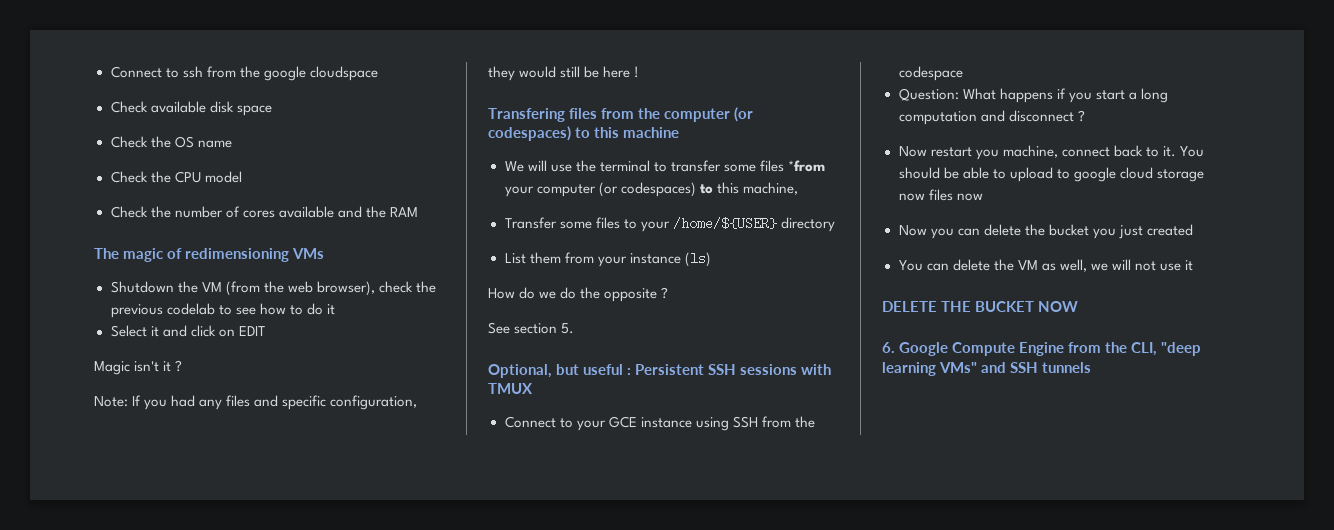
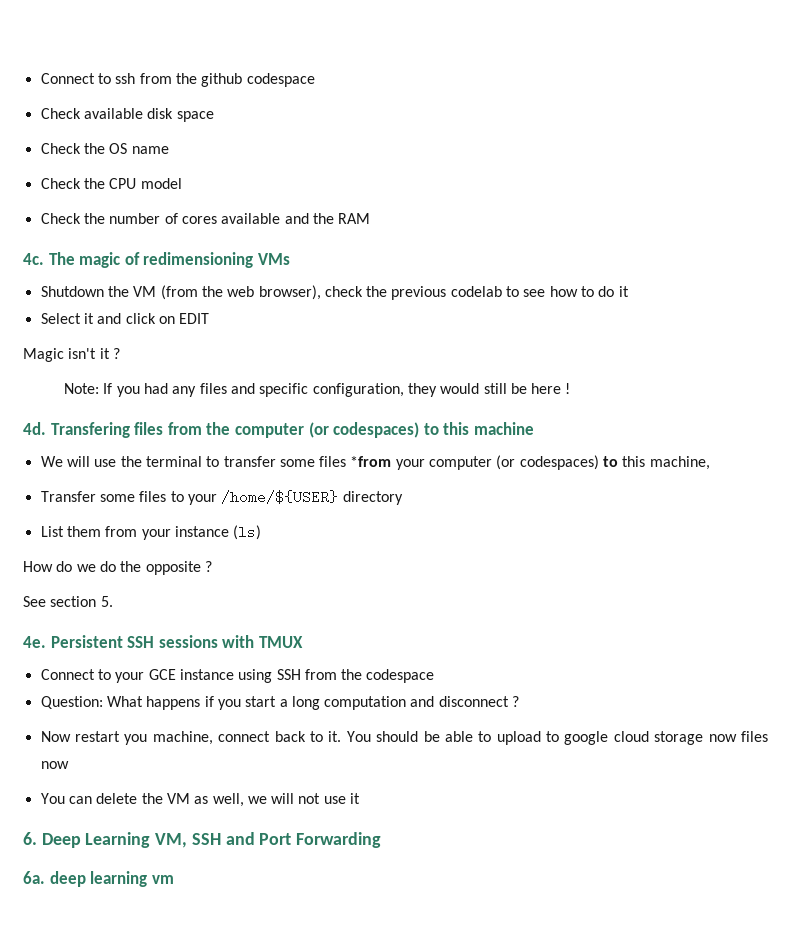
[263,66,378,81] google cloudspace -> [201,73,315,87] github codespace
(418, 212) none -> [23,253,44,265] 4c.
(640, 72) none -> [23,422,46,435] 4d.
[488,364,631,378] Optional, but useful : -> [23,636,46,648] 4e.
[898,224,1193,239] // Now you can delete the bucket you just created -> (69, 765) none
[882,301,1079,312] [882,342,1202,356] [882,362,1092,376] DELETE THE BUCKET NOW // 6. Google Compute Engine from the CLI, "deep learning VMs" and SSH tunnels -> [23,832,382,848] [23,871,174,887] 6. Deep Learning VM, SSH and Port Forwarding // 6a. deep learning vm

